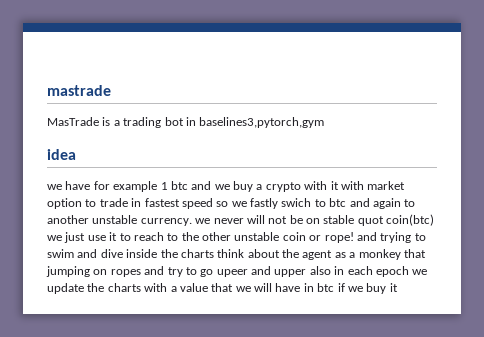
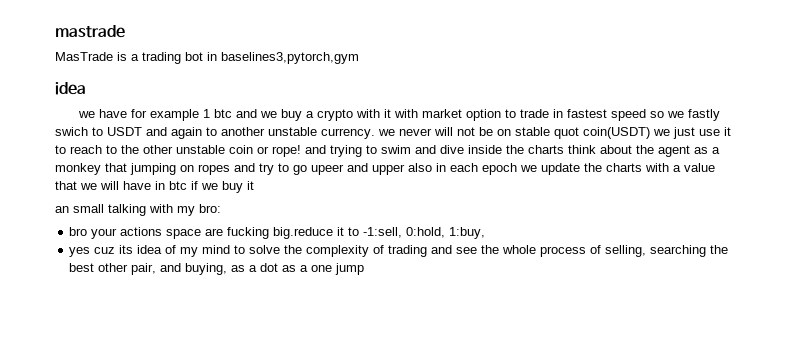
[329,198,347,207] btc -> [107,127,142,136] USDT
[386,214,435,226] coin(btc) -> [583,127,650,139] coin(USDT)
(398, 287) none -> [55,204,221,216] [69,227,486,239] [69,245,729,257] [69,263,365,275] // an small talking with my bro: // bro your actions space are fucking big.reduce it to -1:sell, 0:hold, 1:buy, // yes cuz its idea of my mind to solve the complexity of trading and see the whole process of selling, searching the best other pair, and buying, as a dot as a one jump

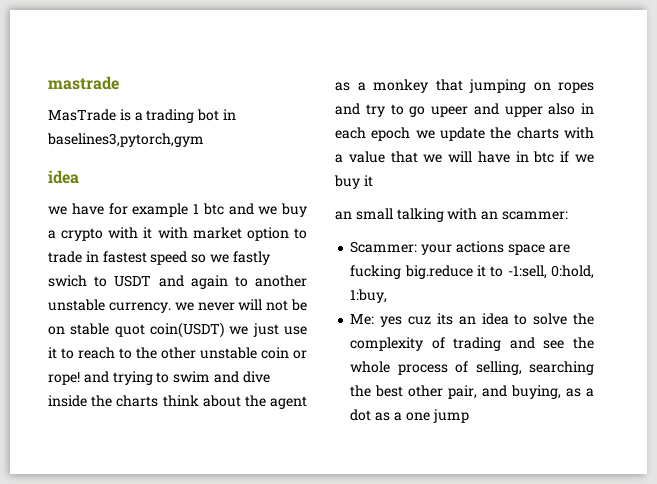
[177,204,221,216] [69,227,88,236] my bro: // bro -> [481,211,568,220] [350,241,418,253] an scammer: // Scammer:
(486, 233) none -> [350,314,375,325] Me:
[137,245,231,257] idea of my mind -> [458,313,509,325] an idea

